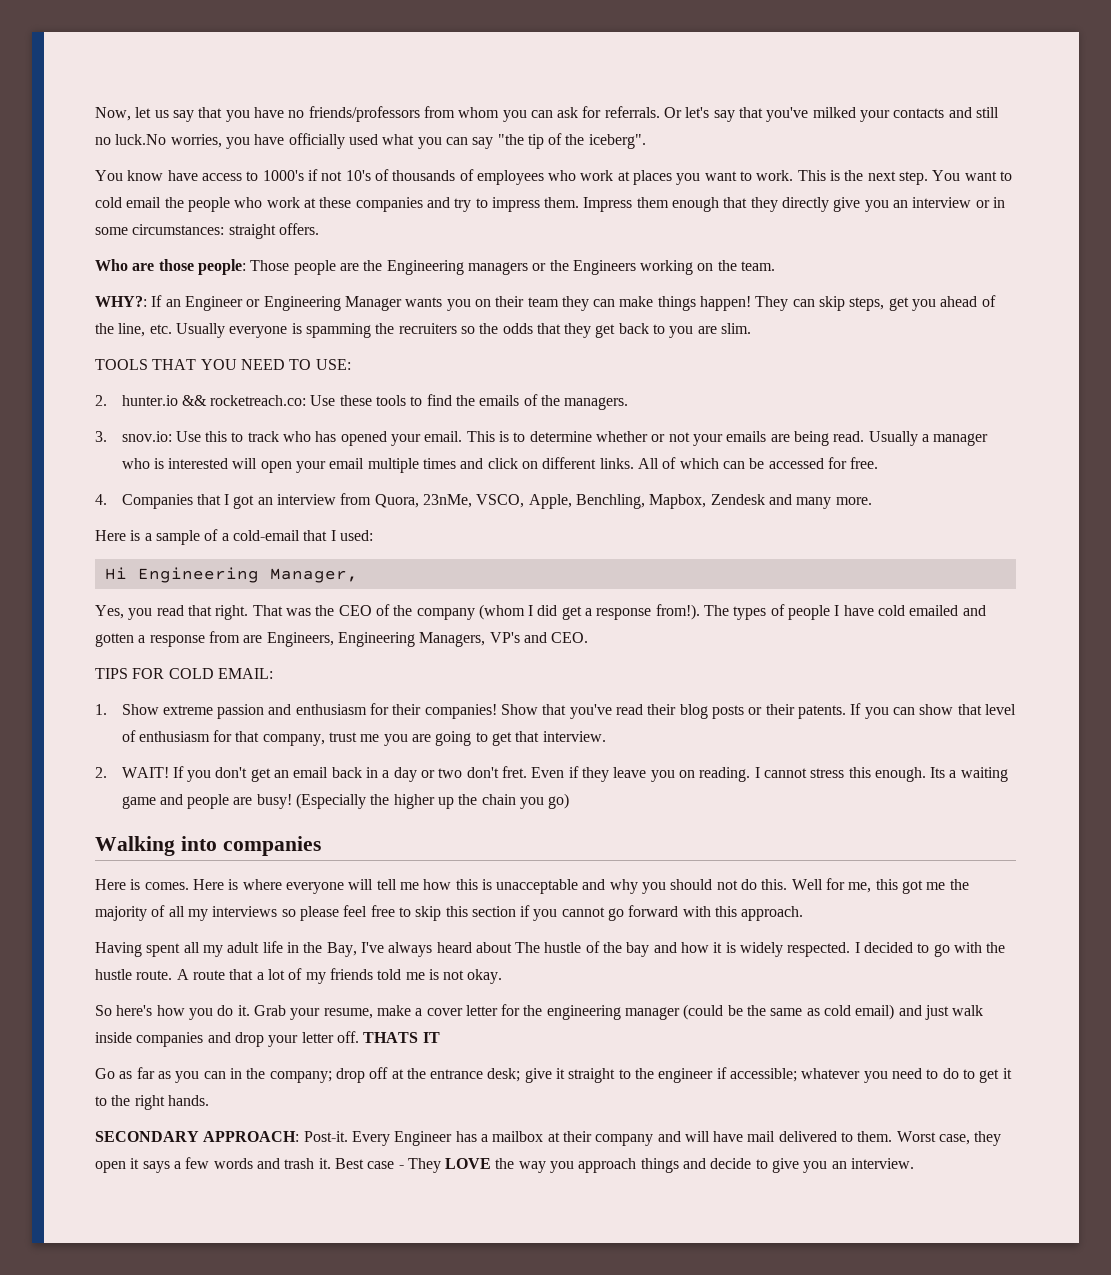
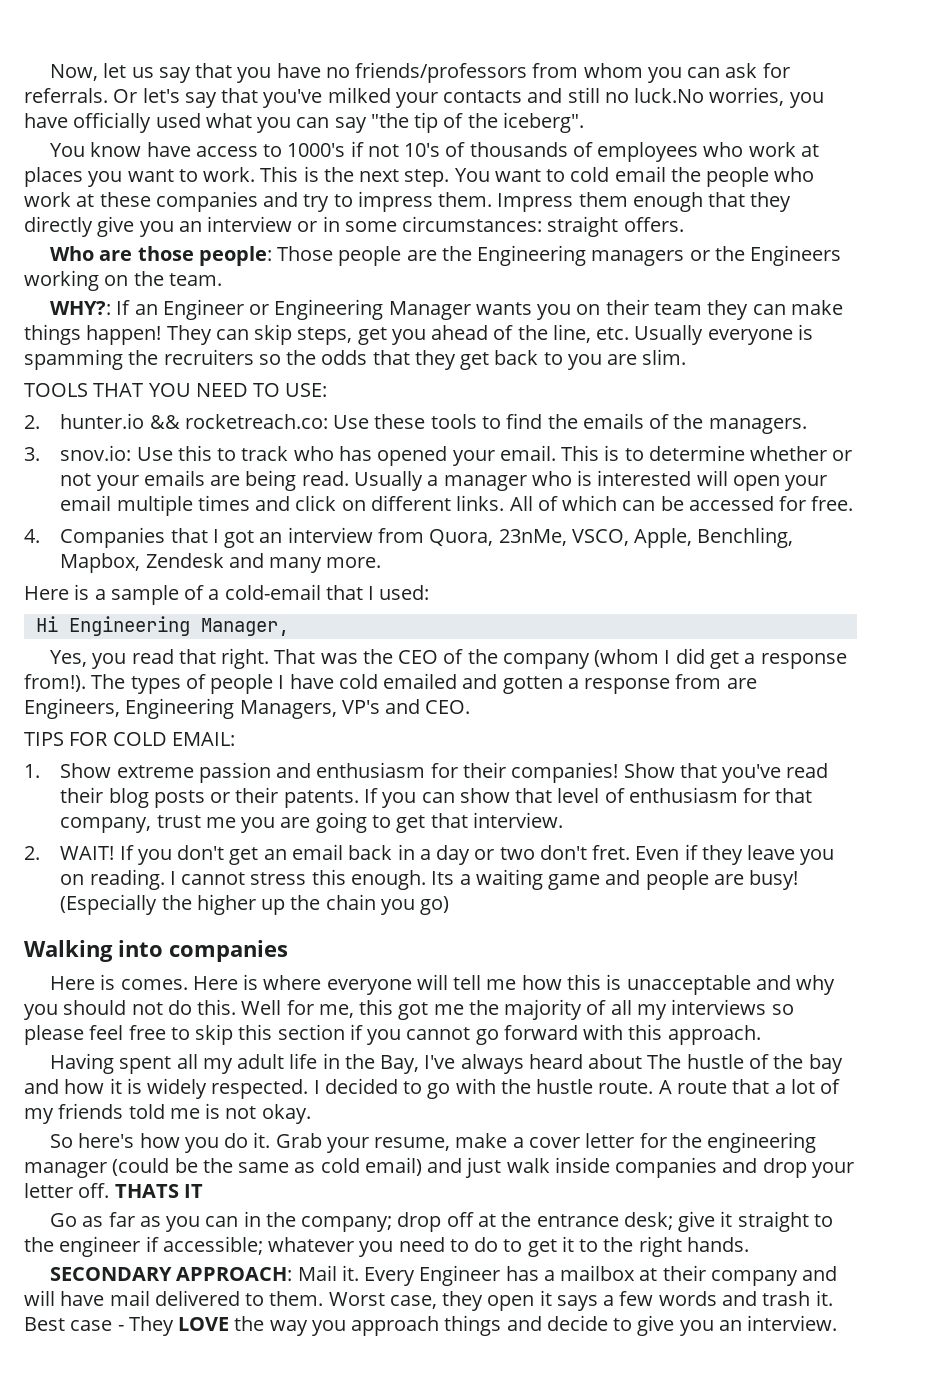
[303,1131,348,1142] Post-it. -> [297,1265,359,1281] Mail it.

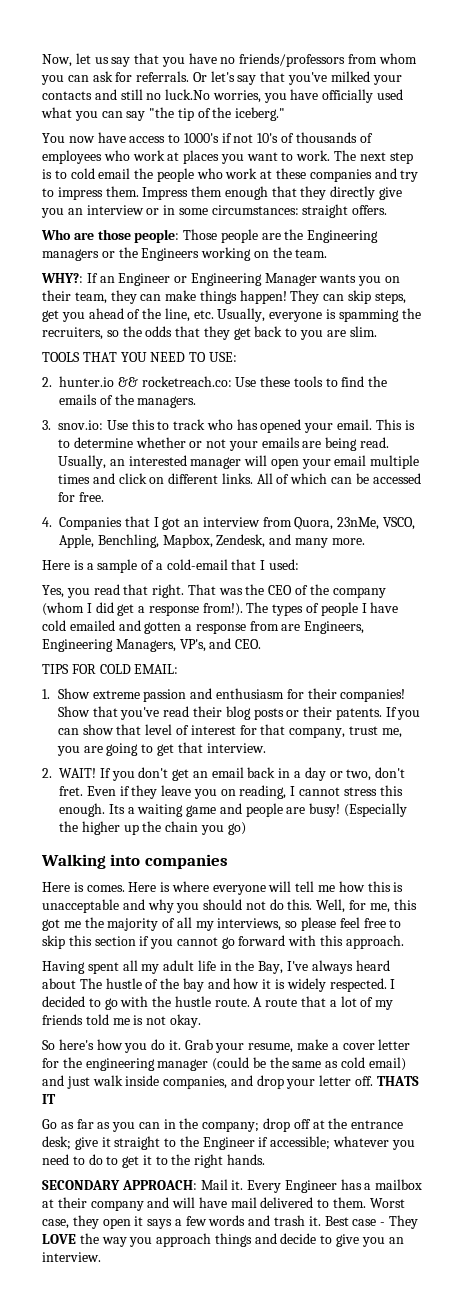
[502,112,584,133] [50,142,142,157] iceberg". // You know -> [235,107,286,121] [42,133,95,143] iceberg." // You now
[260,166,541,187] This is the next step. You want -> [334,150,413,164] [42,169,52,179] The next step is
[653,302,702,315] team -> [74,292,107,304] team,
[634,325,704,345] Usually -> [217,308,266,322] Usually,
[163,349,254,365] recruiters -> [42,327,103,340] recruiters,
[353,470,692,491] Usually a manager who is interested -> [58,455,242,469] Usually, an interested manager
[145,553,224,568] Zendesk -> [216,534,266,548] Zendesk,
[35,616,289,636] // Hi Engineering Manager, -> (300, 564) none
[341,700,380,714] VP's -> [179,639,206,652] VP's,
[628,787,738,803] enthusiasm -> [190,725,236,735] interest
[205,817,236,828] me -> [381,728,402,738] me,
[499,847,535,860] two -> [346,769,372,781] two,
[89,869,165,890] reading. -> [239,785,287,799] reading,
[241,1000,282,1015] Well -> [316,899,346,913] Well,
[671,999,767,1015] interviews -> [217,918,282,931] interviews,
[615,1157,718,1178] companies -> [163,1076,228,1089] companies,
[59,1236,141,1257] engineer -> [202,1137,255,1150] Engineer

